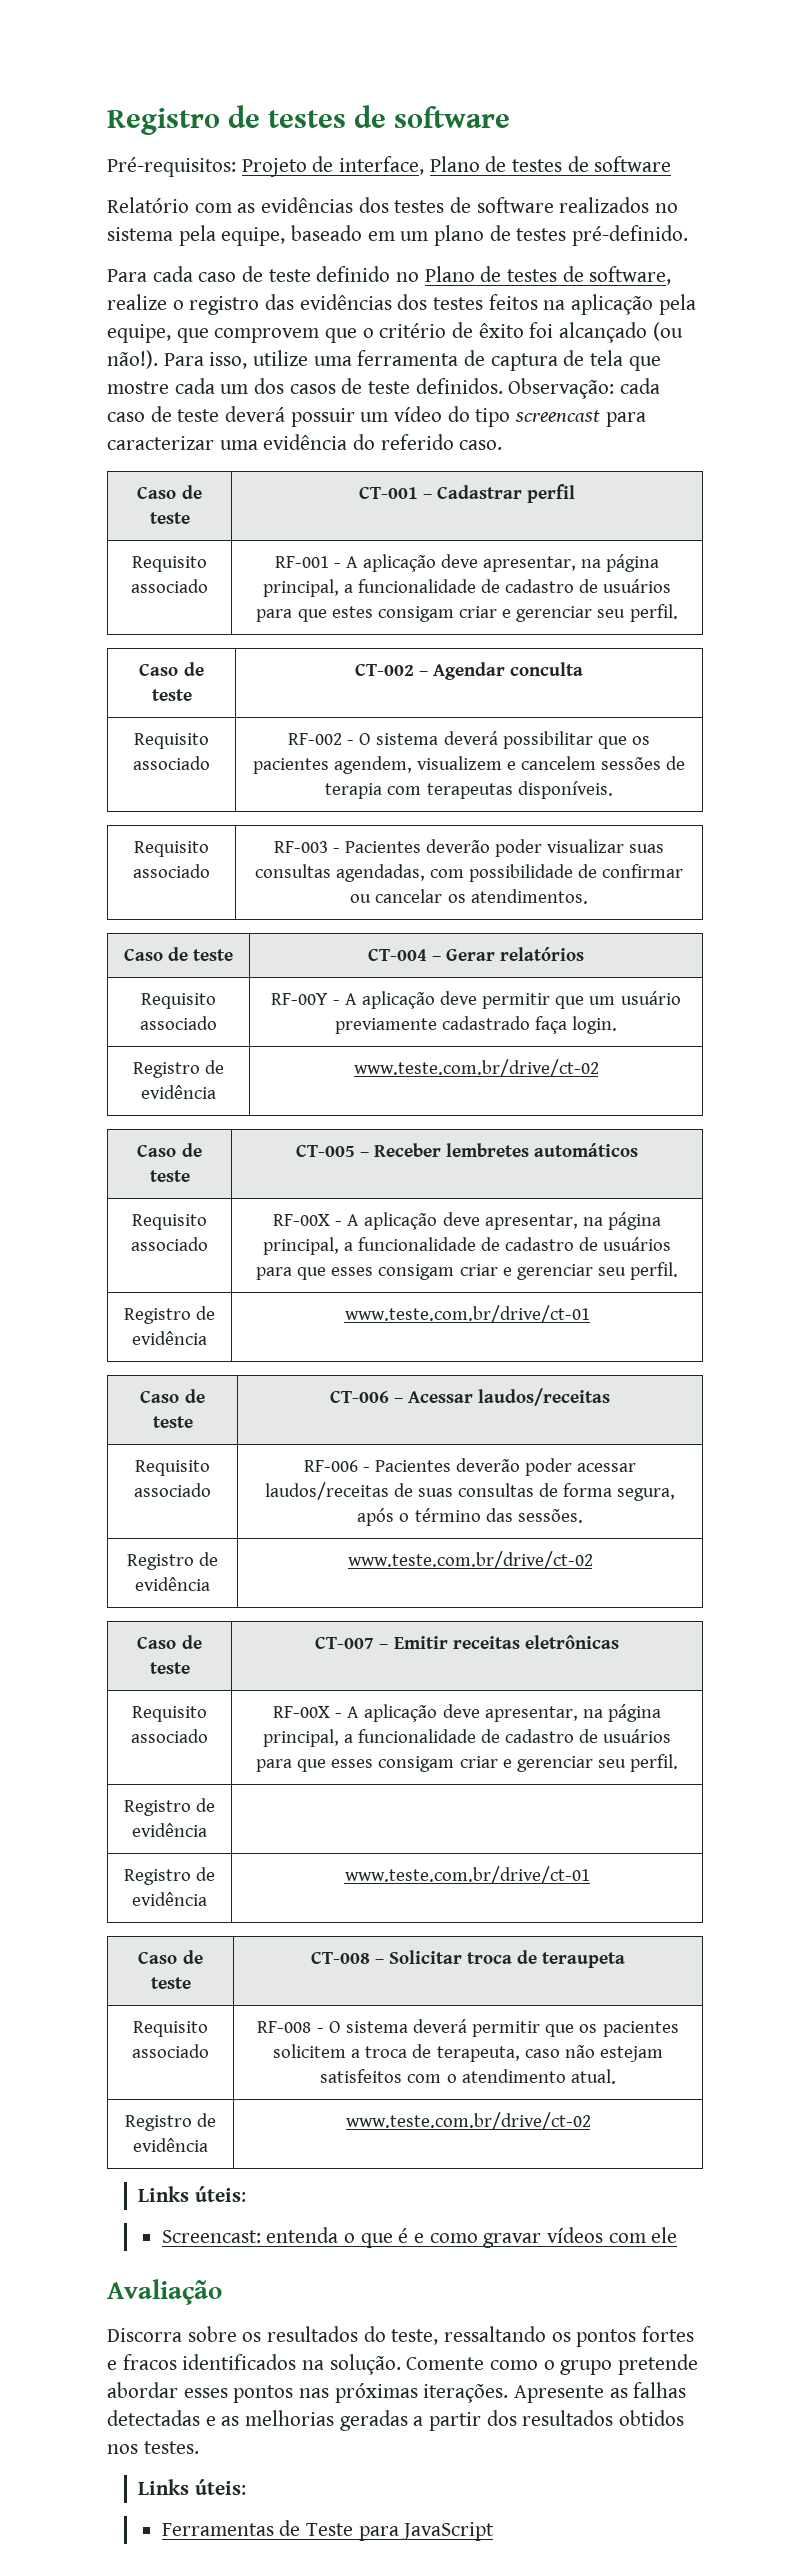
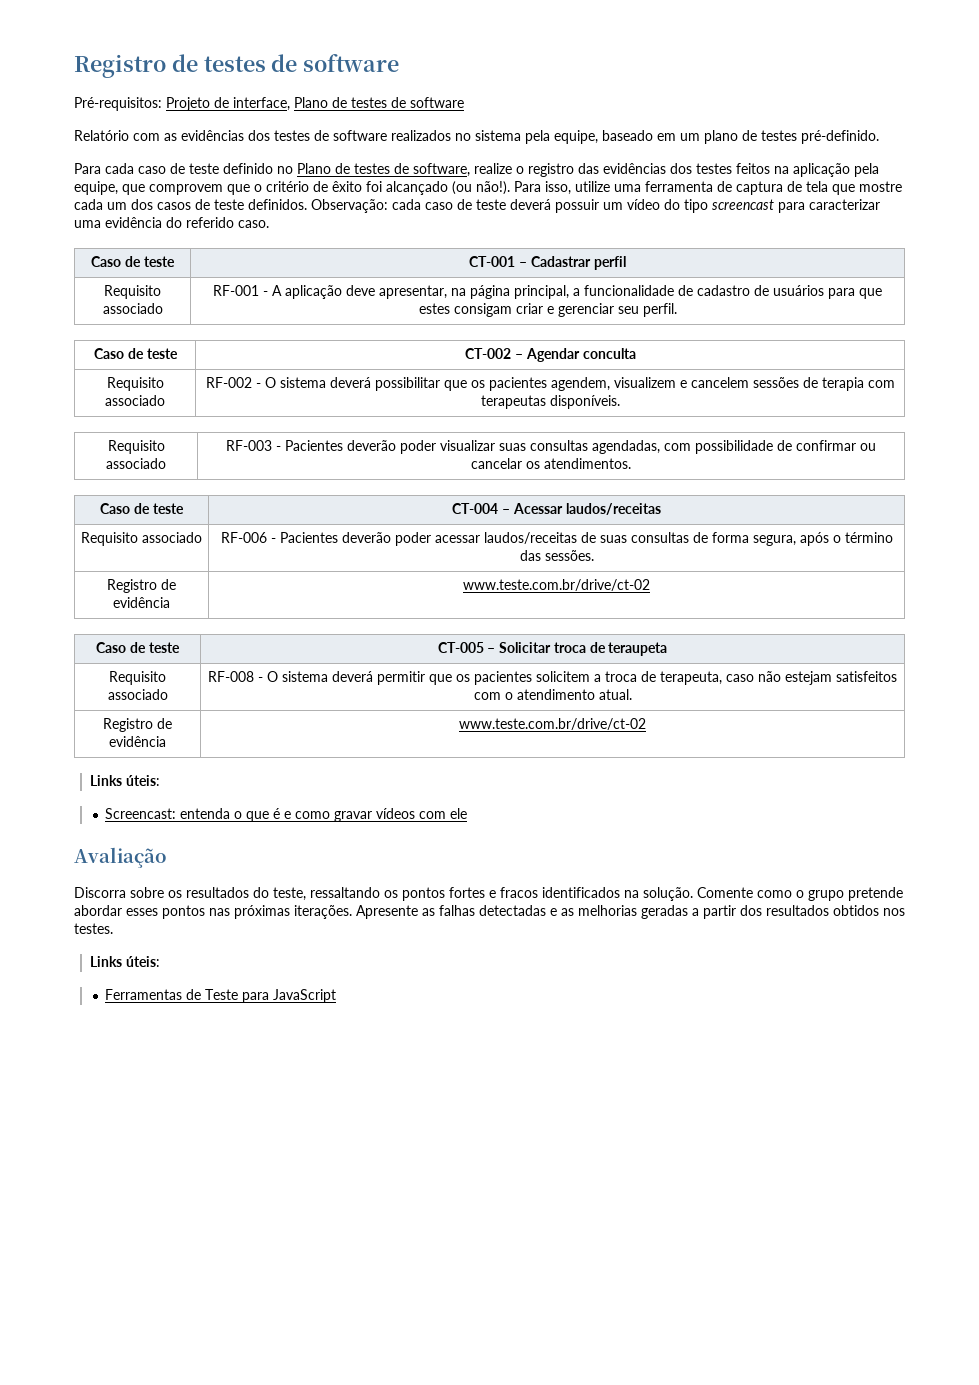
[446,947,585,961] [141,993,216,1009] [140,1016,217,1030] [271,991,681,1009] [334,1016,618,1034] [132,1060,225,1078] [141,1085,216,1099] [353,1059,599,1077] [137,1143,202,1157] [149,1170,190,1182] [295,1143,639,1157] [132,1214,207,1230] [131,1237,208,1251] [273,1212,661,1230] [262,1237,672,1255] [255,1262,679,1280] [123,1306,216,1324] [132,1331,207,1345] [344,1305,590,1323] [140,1389,205,1403] [152,1416,193,1428] [329,1390,403,1403] Gerar relatórios // Requisito associado | RF-00Y - A aplicação deve permitir que um usuário previamente cadastrado faça login. // Registro de evidência | www.teste.com.br/drive/ct-02 // Caso de teste | CT-005 – Receber lembretes automáticos // Requisito associado | RF-00X - A aplicação deve apresentar, na página principal, a funcionalidade de cadastro de usuários para que esses consigam criar e gerenciar seu perfil. // Registro de evidência | www.teste.com.br/drive/ct-01 // Caso de teste | CT-006 – -> (511, 511) none
[315,1635,619,1649] [132,1706,207,1722] [131,1729,208,1743] [273,1704,661,1722] [262,1729,672,1747] [255,1754,679,1772] [123,1798,216,1816] [132,1823,207,1837] [123,1867,216,1885] [132,1892,207,1906] [344,1866,590,1884] [138,1950,203,1964] [150,1977,191,1989] [310,1951,370,1964] CT-007 – Emitir receitas eletrônicas // Requisito associado | RF-00X - A aplicação deve apresentar, na página principal, a funcionalidade de cadastro de usuários para que esses consigam criar e gerenciar seu perfil. // Registro de evidência | // Registro de evidência | www.teste.com.br/drive/ct-01 // Caso de teste | CT-008 -> [437,642,484,653] CT-005

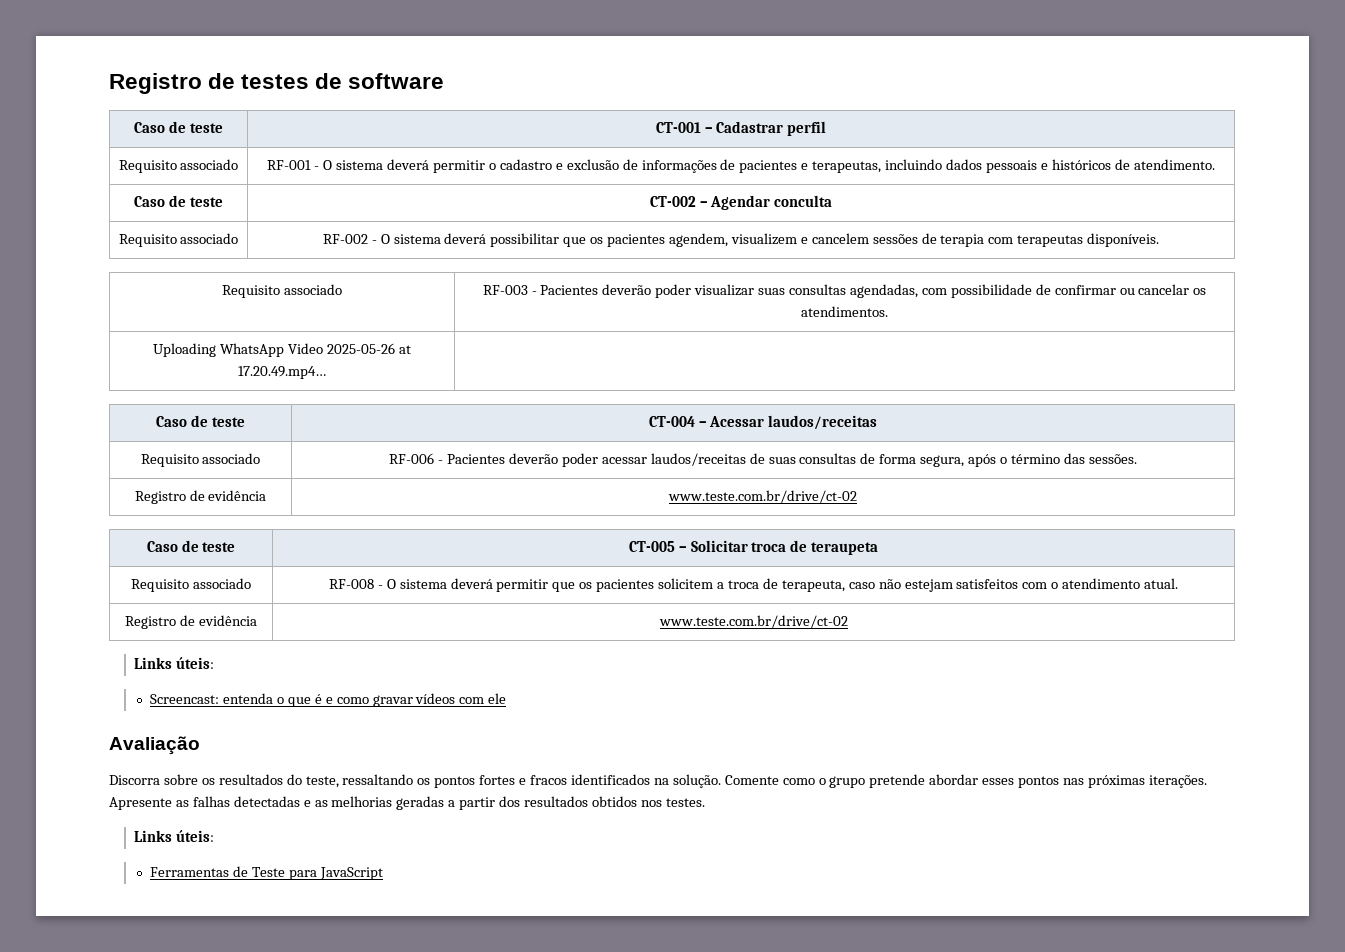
[74,97,464,111] [74,130,879,144] [74,163,879,177] [74,181,902,195] [74,199,880,213] [74,217,269,228] // Pré-requisitos: Projeto de interface, Plano de testes de software // Relatório com as evidências dos testes de software realizados no sistema pela equipe, baseado em um plano de testes pré-definido. // Para cada caso de teste definido no Plano de testes de software, realize o registro das evidências dos testes feitos na aplicação pela equipe, que comprovem que o critério de êxito foi alcançado (ou não!). Para isso, utilize uma ferramenta de captura de tela que mostre cada um dos casos de teste definidos. Observação: cada caso de teste deverá possuir um vídeo do tipo screencast para caracterizar uma evidência do referido caso. -> (445, 81) none
[272,285,882,299] [418,303,677,317] A aplicação deve apresentar, na página principal, a funcionalidade de cadastro de usuários para que estes consigam criar e gerenciar seu perfil. -> [323,159,1215,173] O sistema deverá permitir o cadastro e exclusão de informações de pacientes e terapeutas, incluindo dados pessoais e históricos de atendimento.
(631, 463) none -> [153,343,411,357] [238,366,326,379] // Uploading WhatsApp Video 2025-05-26 at 17.20.49.mp4… |

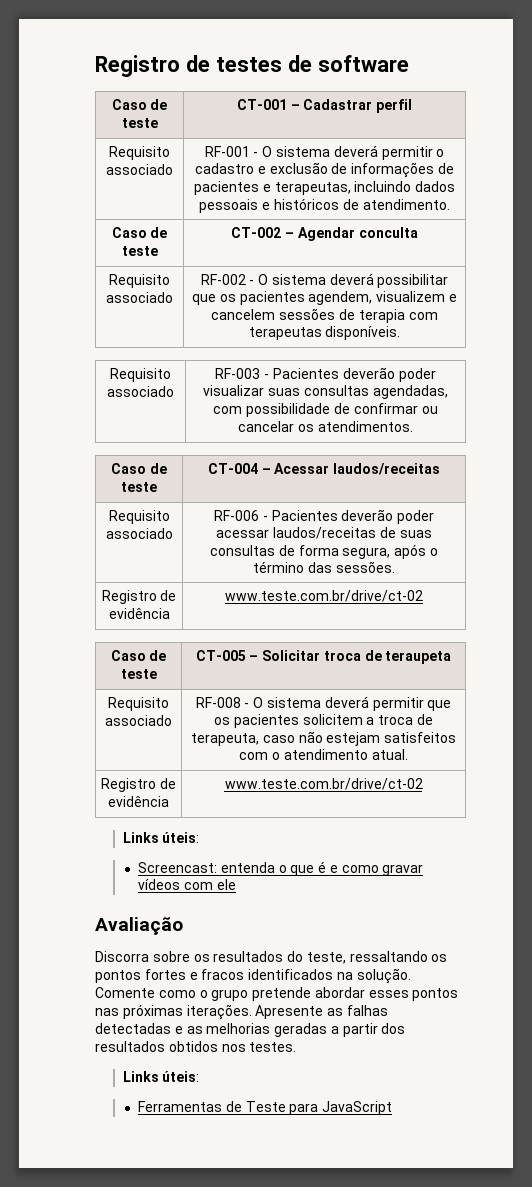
[153,343,411,357] [238,366,326,379] // Uploading WhatsApp Video 2025-05-26 at 17.20.49.mp4… | -> (413, 426) none

